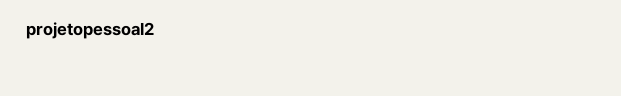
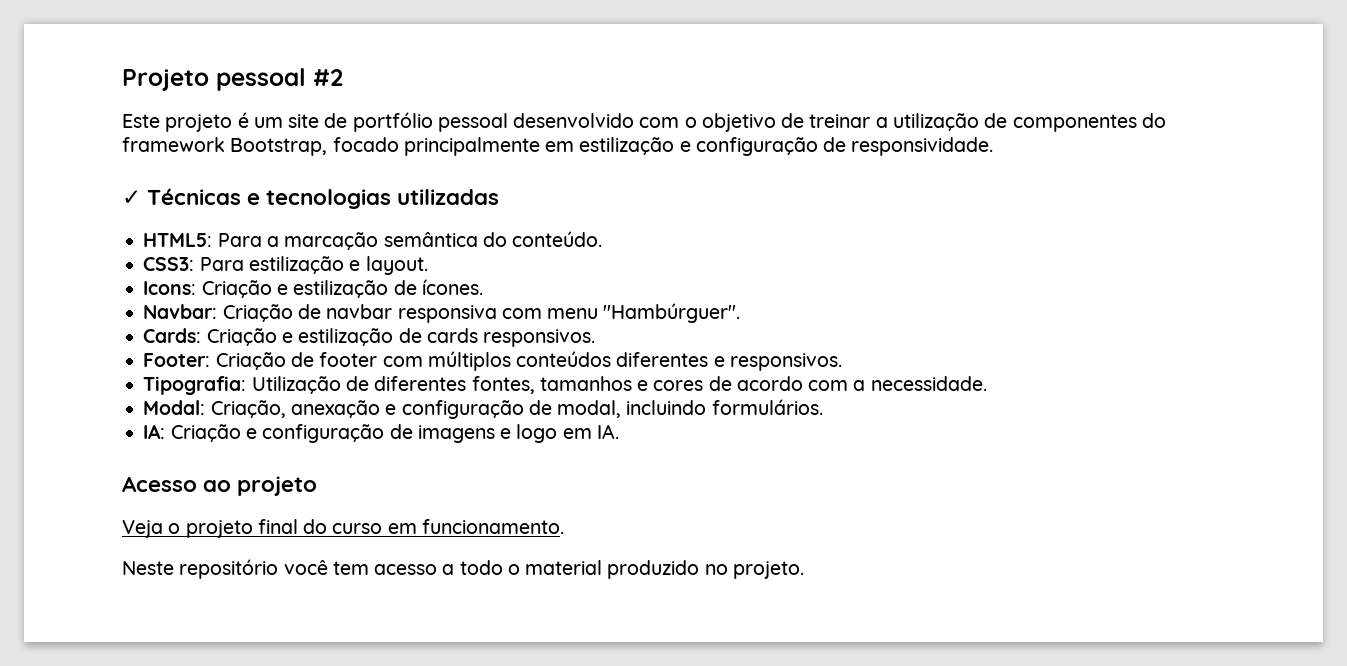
[26,22,154,39] projetopessoal2 -> [122,68,343,91] [122,112,1166,132] [122,137,994,156] [122,188,500,209] [143,231,603,250] [143,256,428,275] [143,279,483,298] [143,303,741,323] [143,328,596,347] [143,351,842,371] [143,376,987,395] [143,399,823,419] [143,424,619,443] [122,476,318,496] [122,519,564,538] [122,559,804,579] Projeto pessoal #2 // Este projeto é um site de portfólio pessoal desenvolvido com o objetivo de treinar a utilização de componentes do framework Bootstrap, focado principalmente em estilização e configuração de responsividade. // ✓ Técnicas e tecnologias utilizadas // HTML5: Para a marcação semântica do conteúdo. // CSS3: Para estilização e layout. // Icons: Criação e estilização de ícones. // Navbar: Criação de navbar responsiva com menu "Hambúrguer". // Cards: Criação e estilização de cards responsivos. // Footer: Criação de footer com múltiplos conteúdos diferentes e responsivos. // Tipografia: Utilização de diferentes fontes, tamanhos e cores de acordo com a necessidade. // Modal: Criação, anexação e configuração de modal, incluindo formulários. // IA: Criação e configuração de imagens e logo em IA. // Acesso ao projeto // Veja o projeto final do curso em funcionamento. // Neste repositório você tem acesso a todo o material produzido no projeto.

